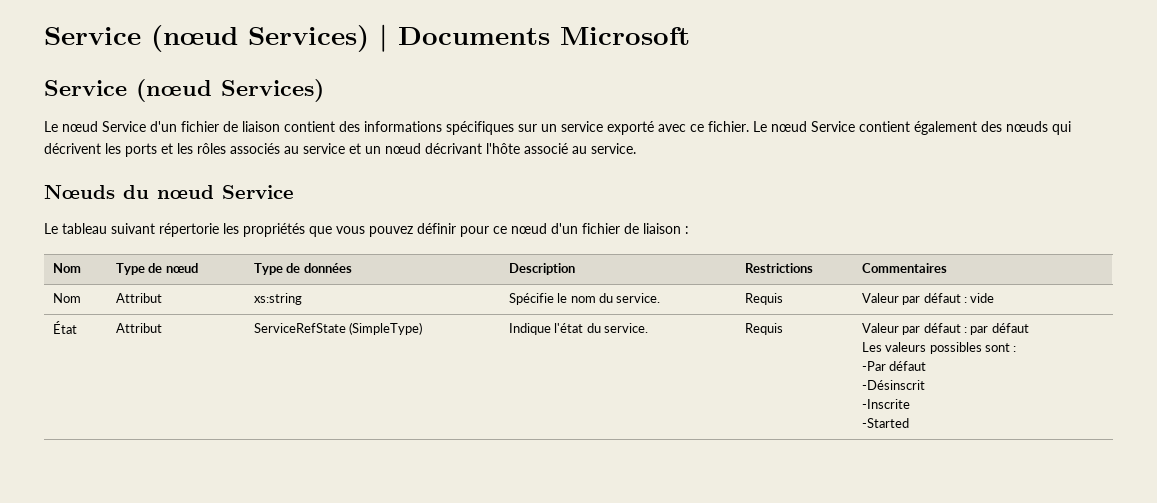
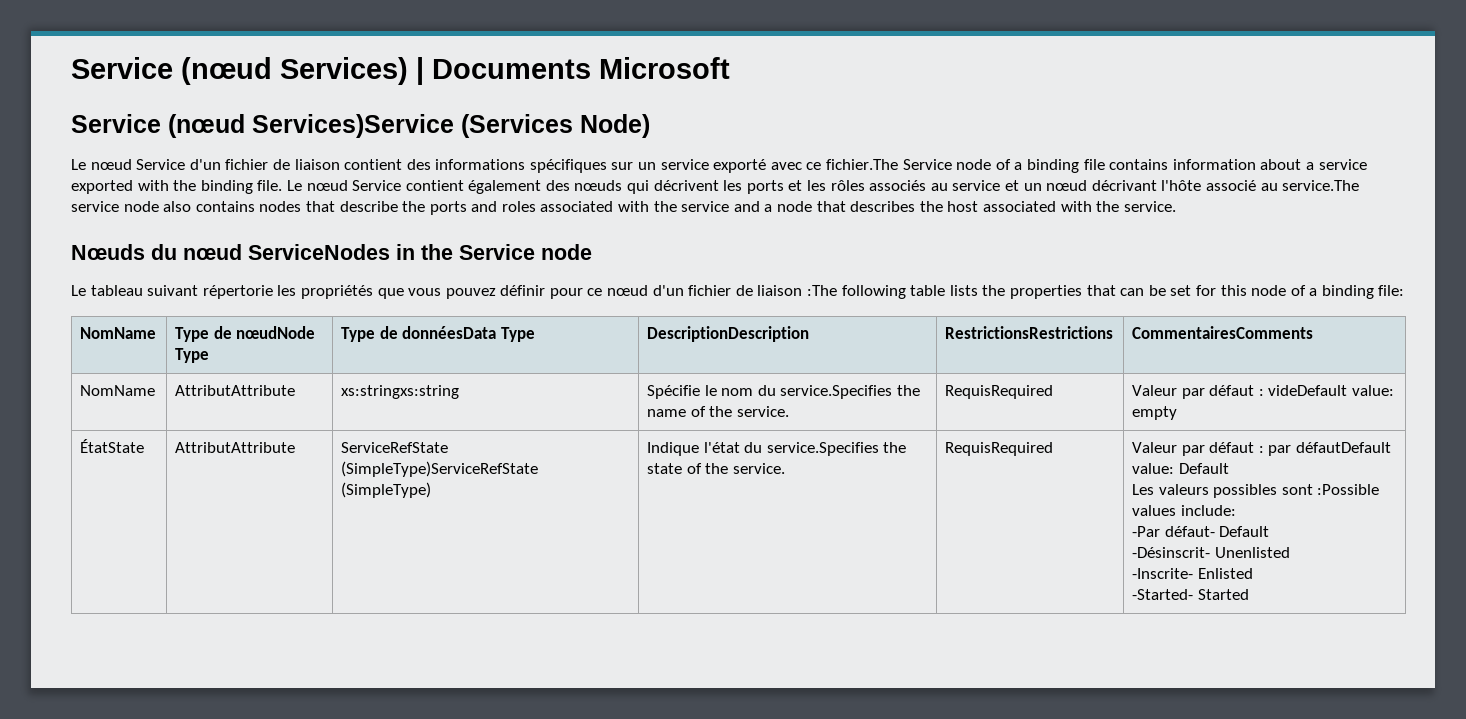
[221,79,324,102] Services) -> [252,114,650,138] Services)Service (Services Node)
[708,121,749,132] fichier. -> [826,159,1367,173] [71,180,283,194] fichier.The Service node of a binding file contains information about a service exported with the binding file.
(587, 150) none -> [1282,180,1360,191] [71,201,1120,215] service.The service node also contains nodes that describe the ports and roles associated with the service and a node that describes the host associated with the
[222,185,294,199] Service -> [248,244,592,260] ServiceNodes in the Service node
[685,226,689,234] [52,263,81,273] [115,263,198,275] [253,263,352,275] [508,263,575,275] [744,263,813,273] [861,263,947,273] [52,293,81,303] [115,293,162,303] [253,293,302,305] : // Nom | Type de nœud | Type de données | Description | Restrictions | Commentaires // Nom | Attribut | xs:string -> [807,285,1405,299] [80,327,157,339] [175,326,316,342] [175,348,210,363] [341,326,535,342] [647,326,810,342] [945,326,1114,339] [1132,326,1314,339] [80,385,156,396] [175,385,296,396] [341,385,460,399] :The following table lists the properties that can be set for this node of a binding file: // NomName | Type de nœudNode Type | Type de donnéesData Type | DescriptionDescription | RestrictionsRestrictions | CommentairesComments // NomName | AttributAttribute | xs:stringxs:string
[616,293,661,303] [744,293,783,305] [861,293,995,305] [52,321,77,334] [115,323,162,333] service. | Requis | Valeur par défaut : vide // État | Attribut -> [780,385,920,399] [647,406,789,417] [945,385,1054,399] [1132,385,1394,399] [1132,406,1178,420] [80,439,145,453] [175,442,296,453] service.Specifies the name of the service. | RequisRequired | Valeur par défaut : videDefault value: empty // ÉtatState | AttributAttribute
(346, 328) none -> [341,461,539,477] (SimpleType)ServiceRefState
[603,323,648,333] [744,323,783,335] service. | Requis -> [766,442,907,456] [647,463,785,474] [945,442,1054,456] service.Specifies the state of the service. | RequisRequired
[991,323,1029,333] défaut -> [1295,442,1391,453] [1132,463,1229,474] défautDefault value: Default
[1013,346,1017,352] [861,361,927,371] [861,380,925,390] [861,399,910,409] [861,418,909,428] : // -Par défaut // -Désinscrit // -Inscrite // -Started -> [1317,484,1380,495] [1132,505,1236,516] [1132,526,1270,537] [1132,547,1290,558] [1132,568,1253,579] [1132,589,1249,600] :Possible values include: // -Par défaut- Default // -Désinscrit- Unenlisted // -Inscrite- Enlisted // -Started- Started

